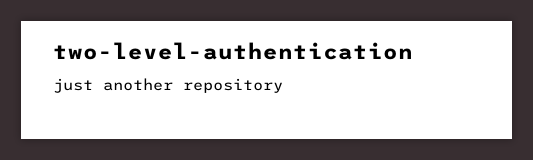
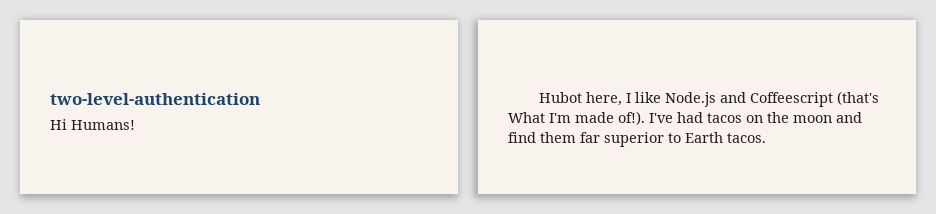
[53,78,283,93] just another repository -> [50,119,135,130] [538,91,879,107] [508,111,862,125] [508,132,766,147] Hi Humans! // Hubot here, I like Node.js and Coffeescript (that's What I'm made of!). I've had tacos on the moon and find them far superior to Earth tacos.

